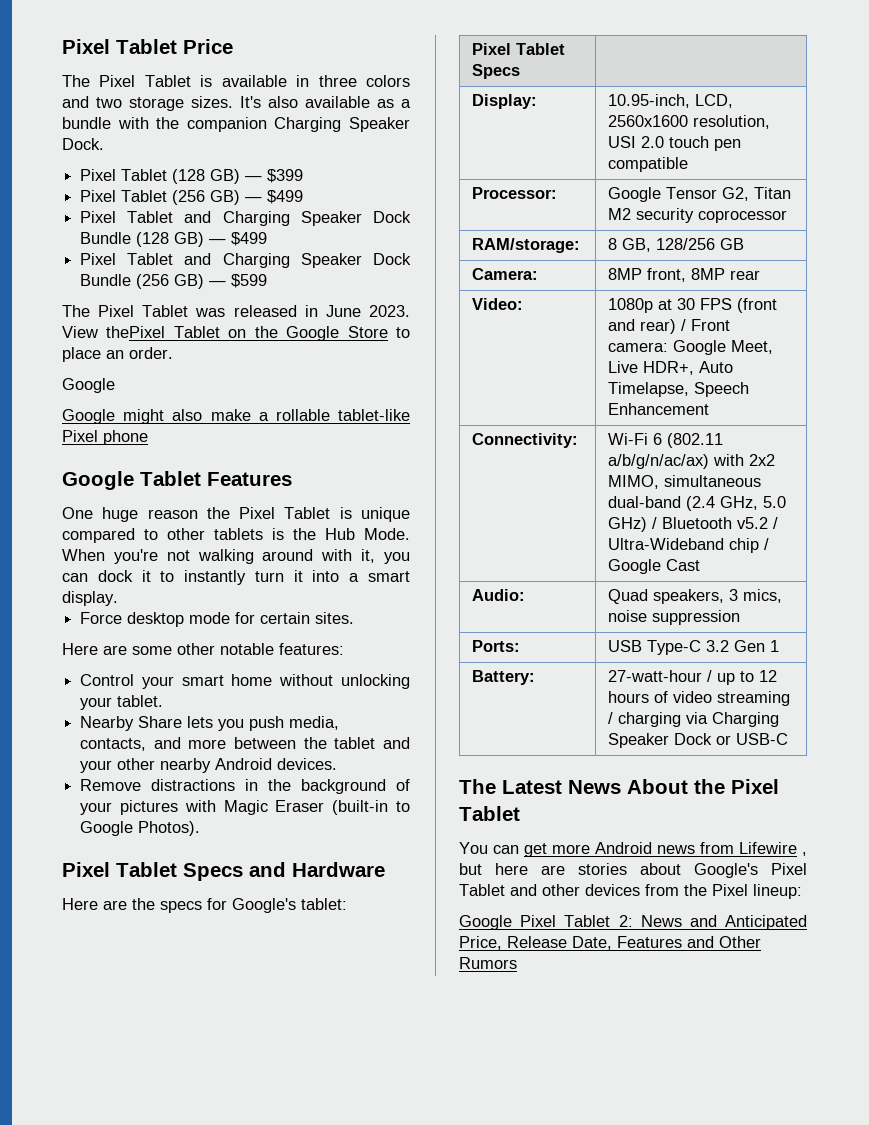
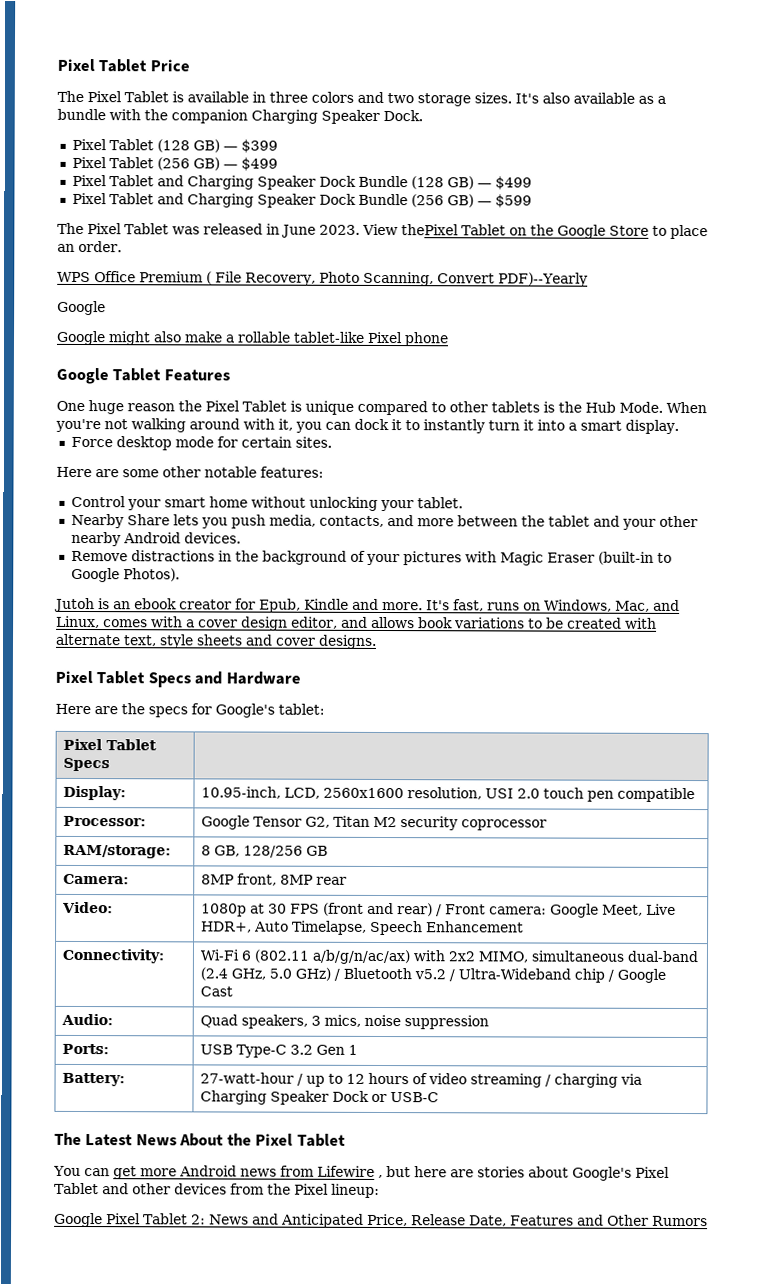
(173, 353) none -> [57,271,588,287] // WPS Office Premium ( File Recovery, Photo Scanning, Convert PDF)--Yearly
(201, 828) none -> [54,597,680,613] [56,615,657,631] [55,633,377,649] // Jutoh is an ebook creator for Epub, Kindle and more. It's fast, runs on Windows, Mac, and Linux, comes with a cover design editor, and allows book variations to be created with alternate text, style sheets and cover designs.

